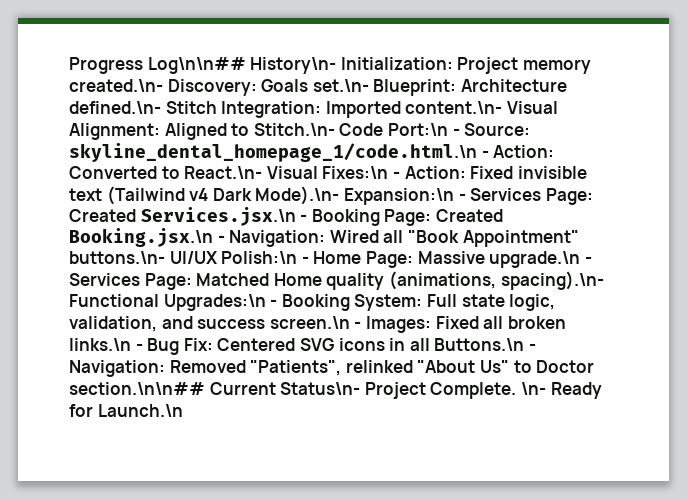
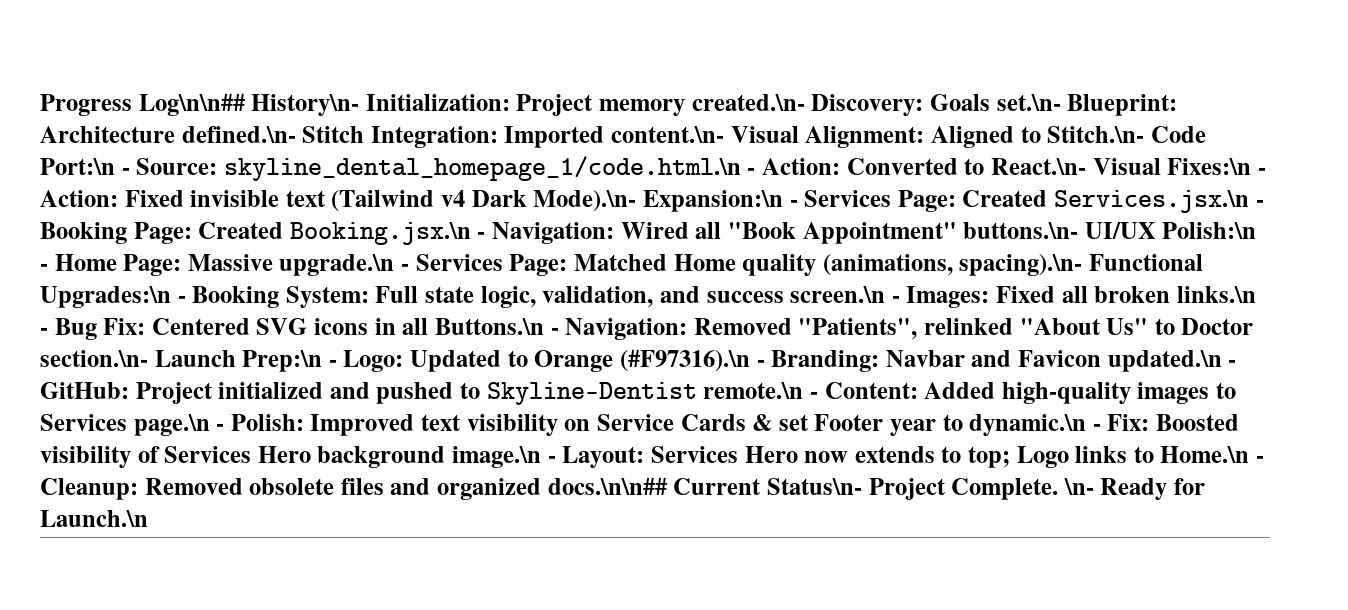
[69,382,205,395] section.\n\n## -> [40,349,1237,372] [40,382,1236,405] [40,414,1240,436] [40,446,1265,468] [40,477,668,500] section.\n- Launch Prep:\n - Logo: Updated to Orange (#F97316).\n - Branding: Navbar and Favicon updated.\n - GitHub: Project initialized and pushed to Skyline-Dentist remote.\n - Content: Added high-quality images to Services page.\n - Polish: Improved text visibility on Service Cards & set Footer year to dynamic.\n - Fix: Boosted visibility of Services Hero background image.\n - Layout: Services Hero now extends to top; Logo links to Home.\n - Cleanup: Removed obsolete files and organized docs.\n\n##

